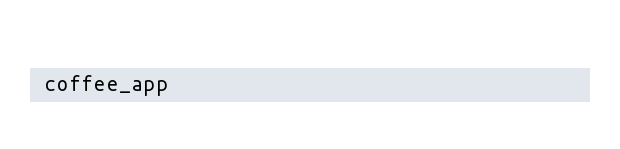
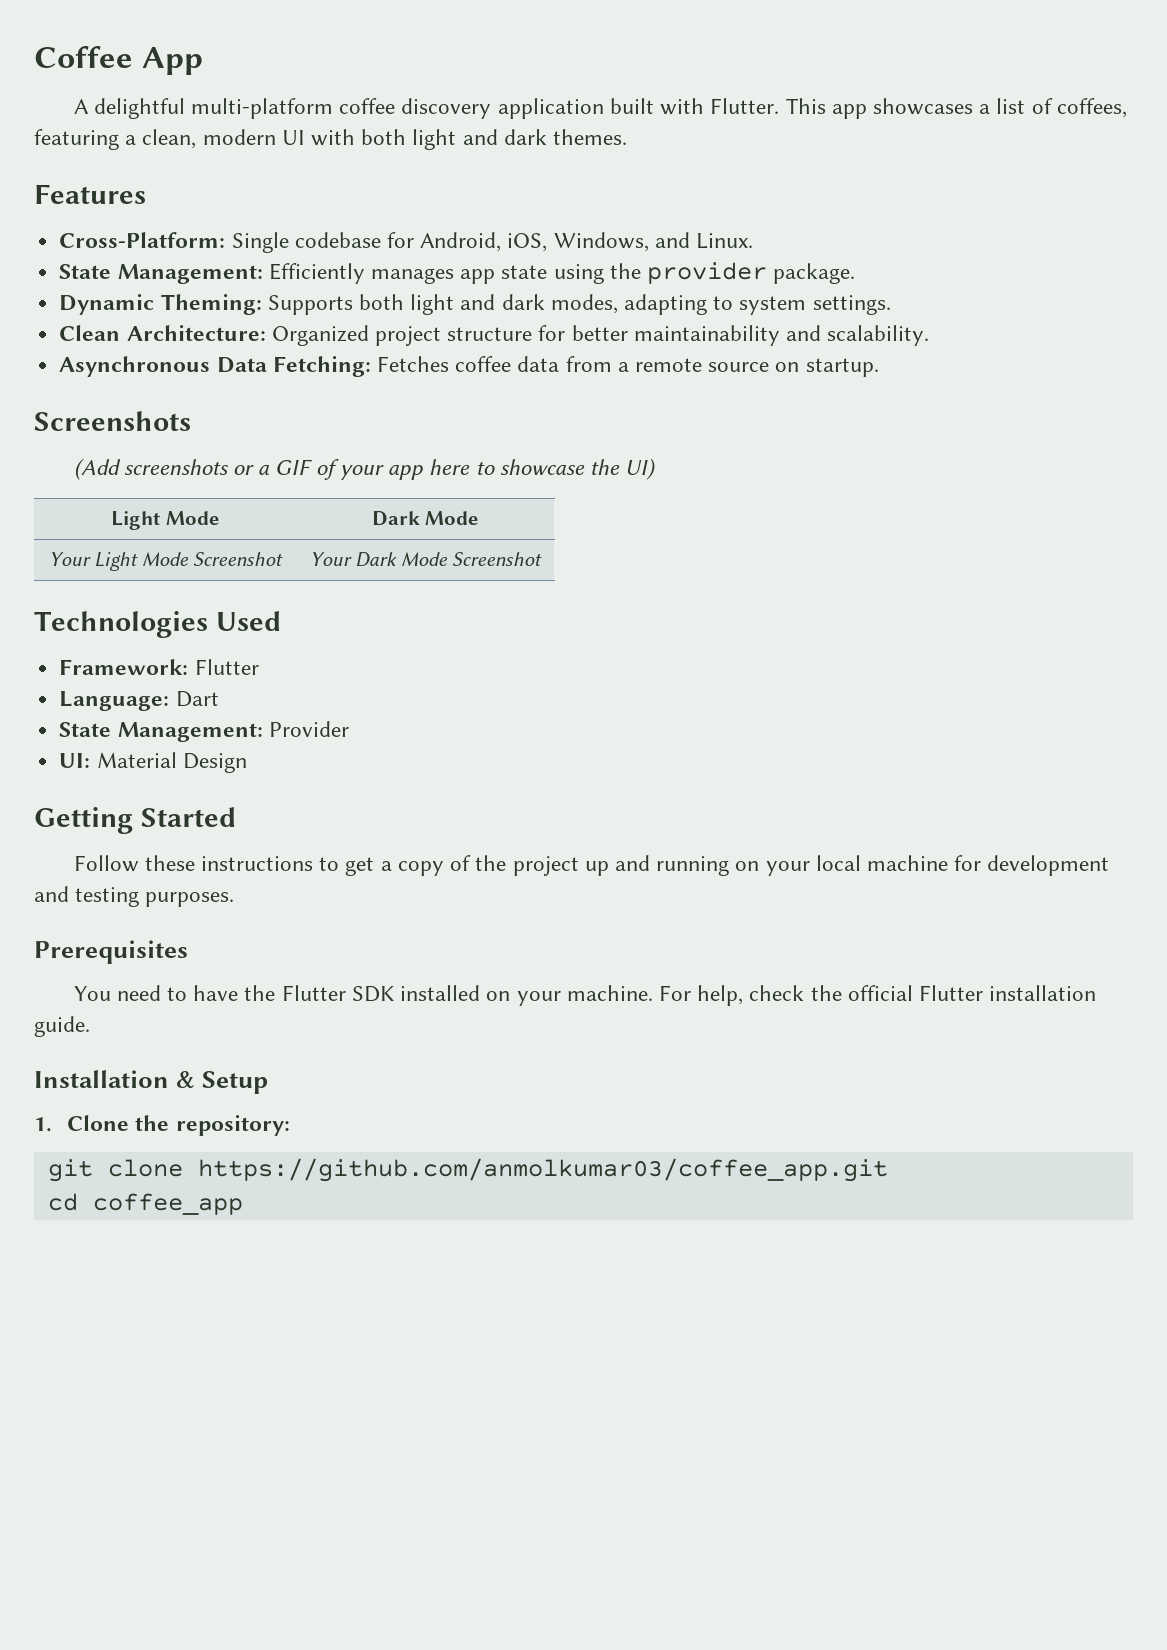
(43, 85) none -> [34,46,203,75] [73,98,1127,119] [34,129,628,150] [34,184,146,204] [59,232,753,253] [59,262,856,284] [59,294,891,315] [59,325,930,346] [59,356,879,377] [34,411,191,431] [73,458,657,480] [111,511,219,530] [371,511,479,526] [48,552,284,571] [309,552,543,567] [34,611,281,638] [59,659,259,675] [59,691,219,711] [59,721,349,742] [59,752,247,773] [34,807,236,834] [73,855,1110,876] [34,886,235,907] [34,940,188,964] [73,985,1097,1006] [34,1016,90,1037] [34,1070,269,1094] [34,1115,290,1136] [47,1158,888,1182] [47,1193,78,1211] Coffee App // A delightful multi-platform coffee discovery application built with Flutter. This app showcases a list of coffees, featuring a clean, modern UI with both light and dark themes. // Features // Cross-Platform: Single codebase for Android, iOS, Windows, and Linux. // State Management: Efficiently manages app state using the provider package. // Dynamic Theming: Supports both light and dark modes, adapting to system settings. // Clean Architecture: Organized project structure for better maintainability and scalability. // Asynchronous Data Fetching: Fetches coffee data from a remote source on startup. // Screenshots // (Add screenshots or a GIF of your app here to showcase the UI) // Light Mode | Dark Mode // Your Light Mode Screenshot | Your Dark Mode Screenshot // Technologies Used // Framework: Flutter // Language: Dart // State Management: Provider // UI: Material Design // Getting Started // Follow these instructions to get a copy of the project up and running on your local machine for development and testing purposes. // Prerequisites // You need to have the Flutter SDK installed on your machine. For help, check the official Flutter installation guide. // Installation & Setup // 1. Clone the repository: // git clone https://github.com/anmolkumar03/coffee_app.git // cd

